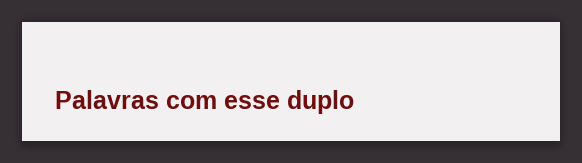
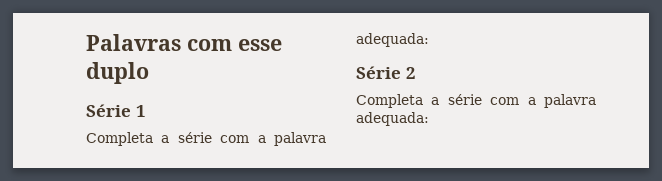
(354, 102) none -> [86,104,146,117] [86,132,326,146] [356,33,429,47] [356,66,416,79] [356,94,596,108] [356,112,429,126] // Série 1 // Completa a série com a palavra adequada: // Série 2 // Completa a série com a palavra adequada:

